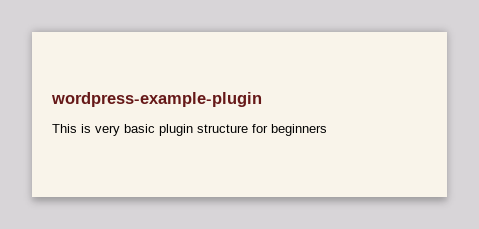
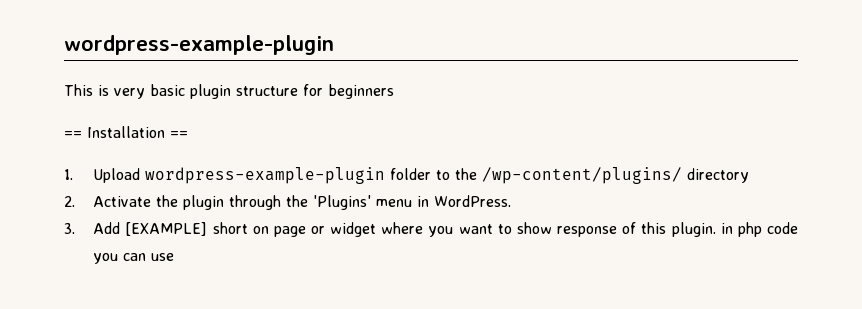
(327, 130) none -> [64,126,188,138] [64,167,750,184] [64,195,512,210] [64,222,798,237] [93,253,175,264] // == Installation == // 1. Upload wordpress-example-plugin folder to the /wp-content/plugins/ directory // 2. Activate the plugin through the 'Plugins' menu in WordPress. // 3. Add [EXAMPLE] short on page or widget where you want to show response of this plugin. in php code you can use

